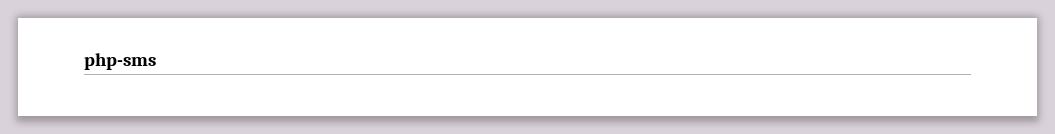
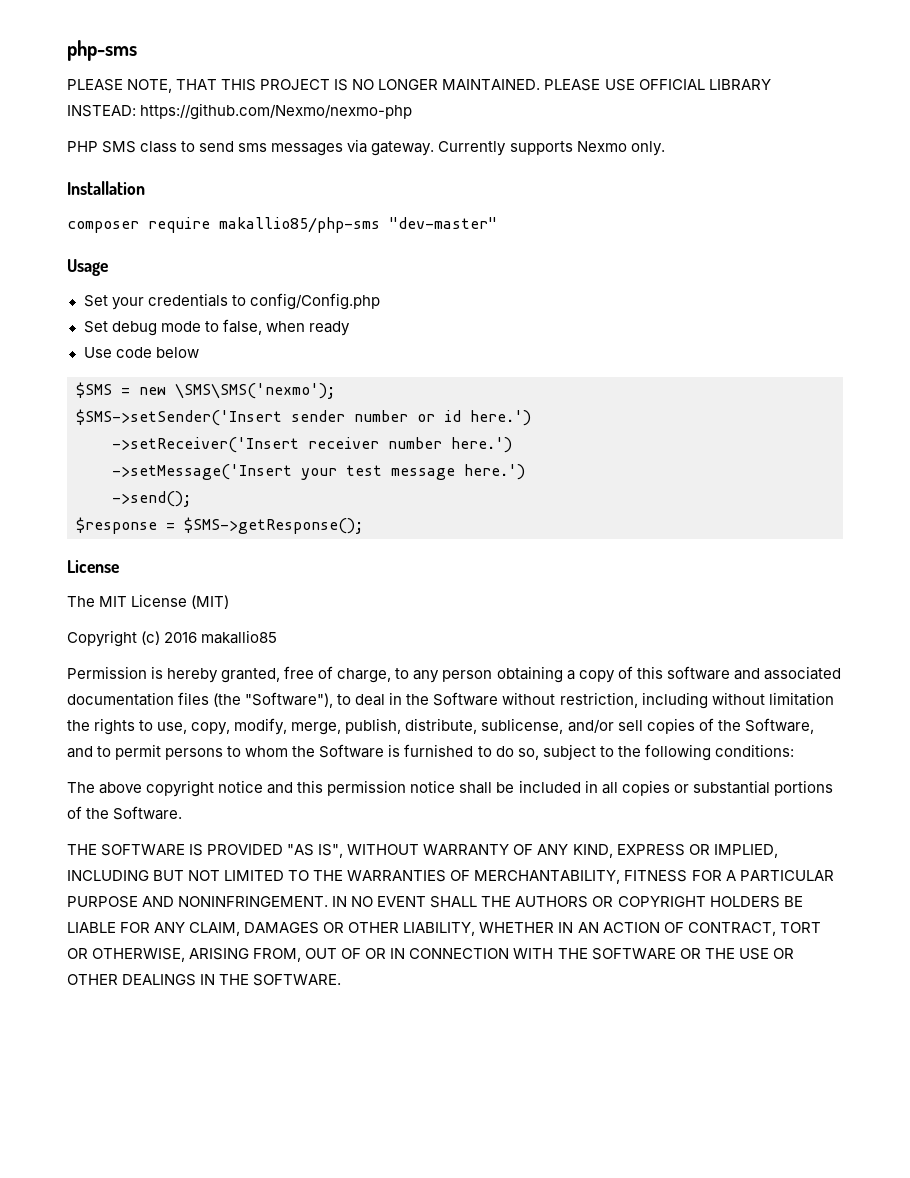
(156, 61) none -> [67,79,771,93] [67,103,413,120] [67,139,665,156] [67,181,145,195] [67,217,497,233] [67,259,108,276] [83,293,380,310] [83,319,350,336] [83,347,199,358] [76,382,335,399] [76,409,531,426] [112,437,512,453] [112,464,525,480] [112,491,191,507] [76,517,363,534] [67,560,119,573] [67,594,230,609] [67,630,278,647] [67,666,841,683] [67,692,834,709] [67,718,814,735] [67,744,794,761] [67,780,833,797] [67,806,183,820] [67,844,778,858] [67,870,834,884] [67,896,803,908] [67,922,821,936] [67,948,794,962] [67,974,342,986] // PLEASE NOTE, THAT THIS PROJECT IS NO LONGER MAINTAINED. PLEASE USE OFFICIAL LIBRARY INSTEAD: https://github.com/Nexmo/nexmo-php // PHP SMS class to send sms messages via gateway. Currently supports Nexmo only. // Installation // composer require makallio85/php-sms "dev-master" // Usage // Set your credentials to config/Config.php // Set debug mode to false, when ready // Use code below // $SMS = new \SMS\SMS('nexmo'); // $SMS->setSender('Insert sender number or id here.') // ->setReceiver('Insert receiver number here.') // ->setMessage('Insert your test message here.') // ->send(); // $response = $SMS->getResponse(); // License // The MIT License (MIT) // Copyright (c) 2016 makallio85 // Permission is hereby granted, free of charge, to any person obtaining a copy of this software and associated documentation files (the "Software"), to deal in the Software without restriction, including without limitation the rights to use, copy, modify, merge, publish, distribute, sublicense, and/or sell copies of the Software, and to permit persons to whom the Software is furnished to do so, subject to the following conditions: // The above copyright notice and this permission notice shall be included in all copies or substantial portions of the Software. // THE SOFTWARE IS PROVIDED "AS IS", WITHOUT WARRANTY OF ANY KIND, EXPRESS OR IMPLIED, INCLUDING BUT NOT LIMITED TO THE WARRANTIES OF MERCHANTABILITY, FITNESS FOR A PARTICULAR PURPOSE AND NONINFRINGEMENT. IN NO EVENT SHALL THE AUTHORS OR COPYRIGHT HOLDERS BE LIABLE FOR ANY CLAIM, DAMAGES OR OTHER LIABILITY, WHETHER IN AN ACTION OF CONTRACT, TORT OR OTHERWISE, ARISING FROM, OUT OF OR IN CONNECTION WITH THE SOFTWARE OR THE USE OR OTHER DEALINGS IN THE SOFTWARE.

